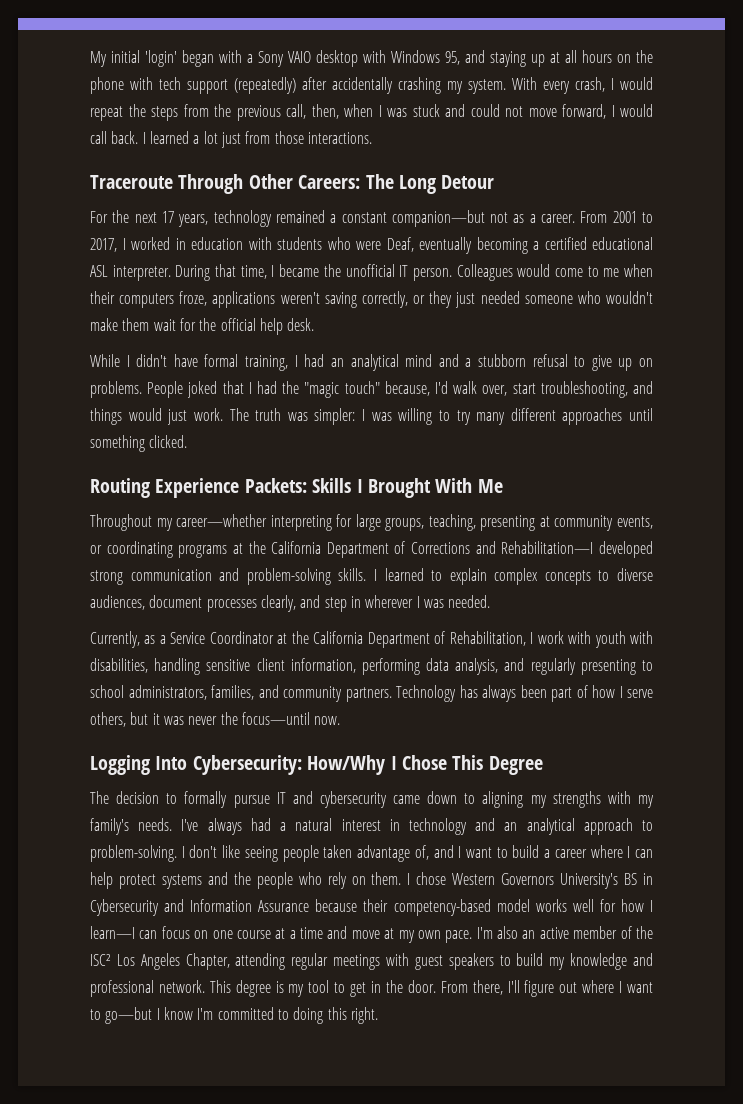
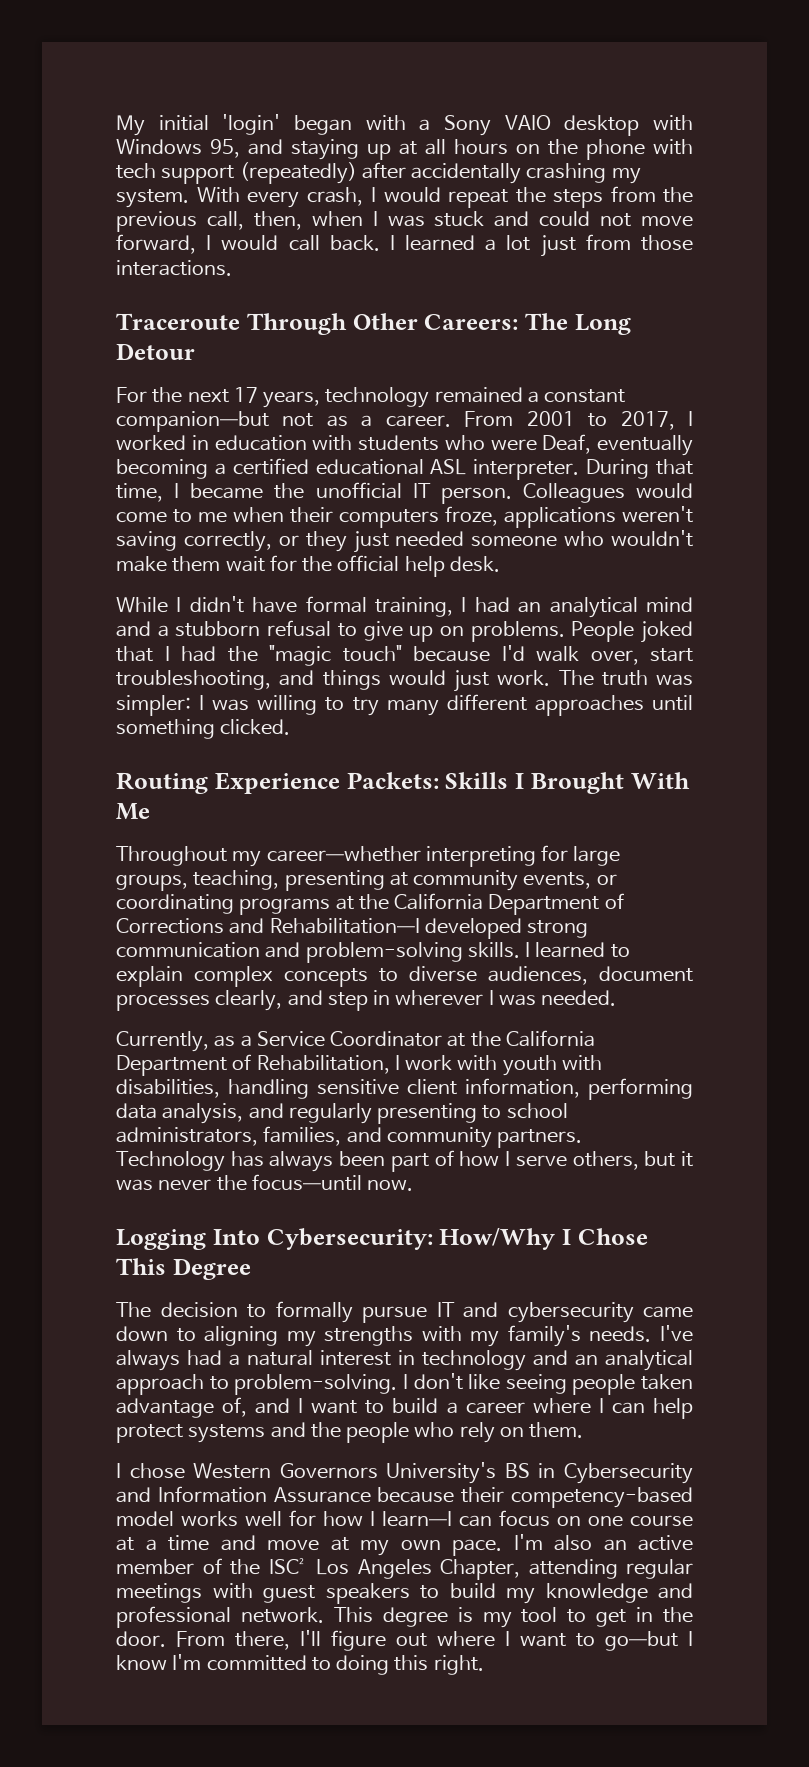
[384,381,430,396] because, -> [413,646,491,662] because
(402, 878) none -> (584, 1430) //

